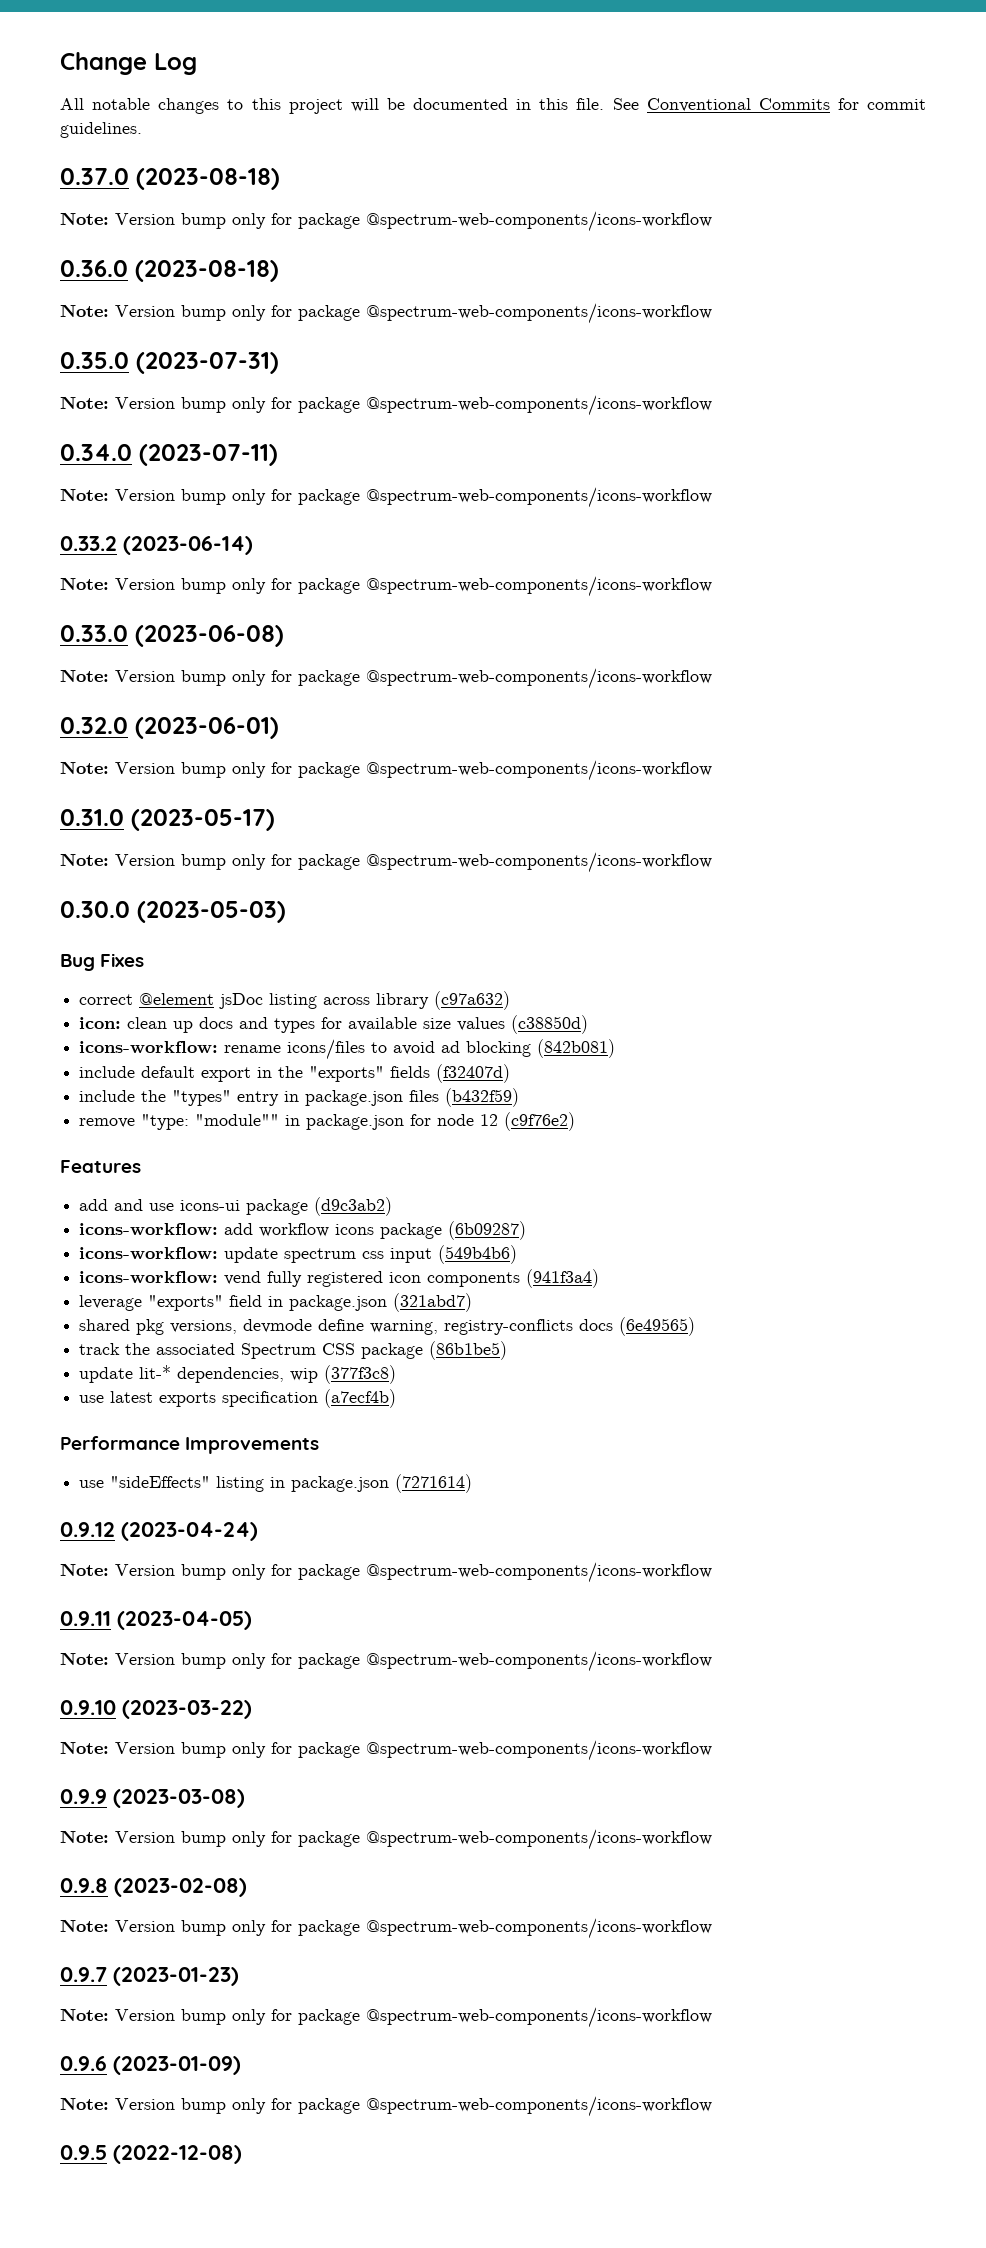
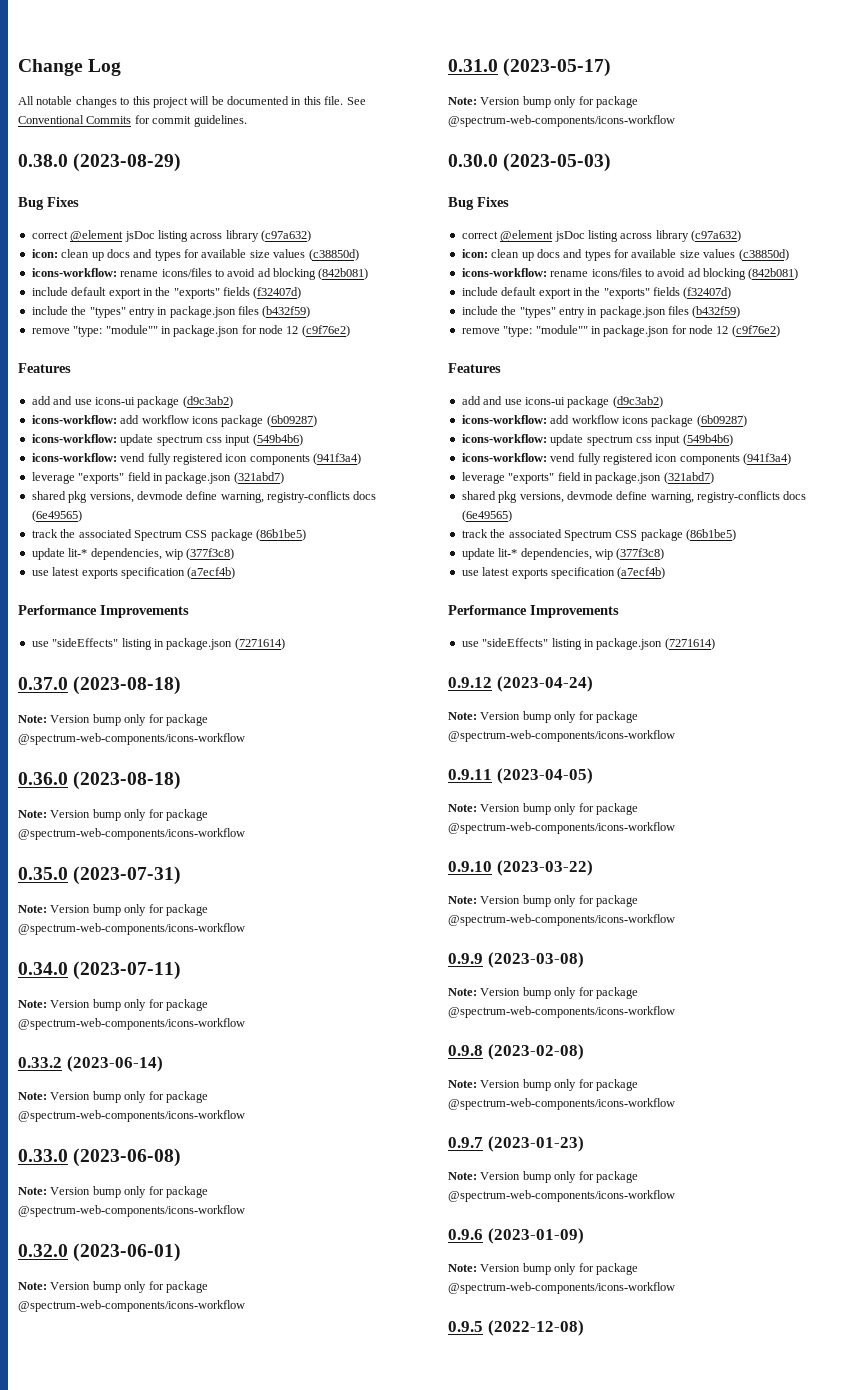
(142, 130) none -> [18,153,182,172] [18,197,79,210] [31,230,311,242] [31,249,359,261] [31,268,369,280] [31,287,302,299] [31,306,311,318] [31,325,350,337] [18,363,71,373] [31,396,233,408] [31,415,317,427] [31,434,303,446] [31,453,361,465] [31,472,284,484] [31,491,377,503] [31,510,82,522] [31,529,306,541] [31,548,235,560] [31,567,236,579] [18,605,189,618] [31,638,285,650] // 0.38.0 (2023-08-29) // Bug Fixes // correct @element jsDoc listing across library (c97a632) // icon: clean up docs and types for available size values (c38850d) // icons-workflow: rename icons/files to avoid ad blocking (842b081) // include default export in the "exports" fields (f32407d) // include the "types" entry in package.json files (b432f59) // remove "type: "module"" in package.json for node 12 (c9f76e2) // Features // add and use icons-ui package (d9c3ab2) // icons-workflow: add workflow icons package (6b09287) // icons-workflow: update spectrum css input (549b4b6) // icons-workflow: vend fully registered icon components (941f3a4) // leverage "exports" field in package.json (321abd7) // shared pkg versions, devmode define warning, registry-conflicts docs (6e49565) // track the associated Spectrum CSS package (86b1be5) // update lit-* dependencies, wip (377f3c8) // use latest exports specification (a7ecf4b) // Performance Improvements // use "sideEffects" listing in package.json (7271614)

